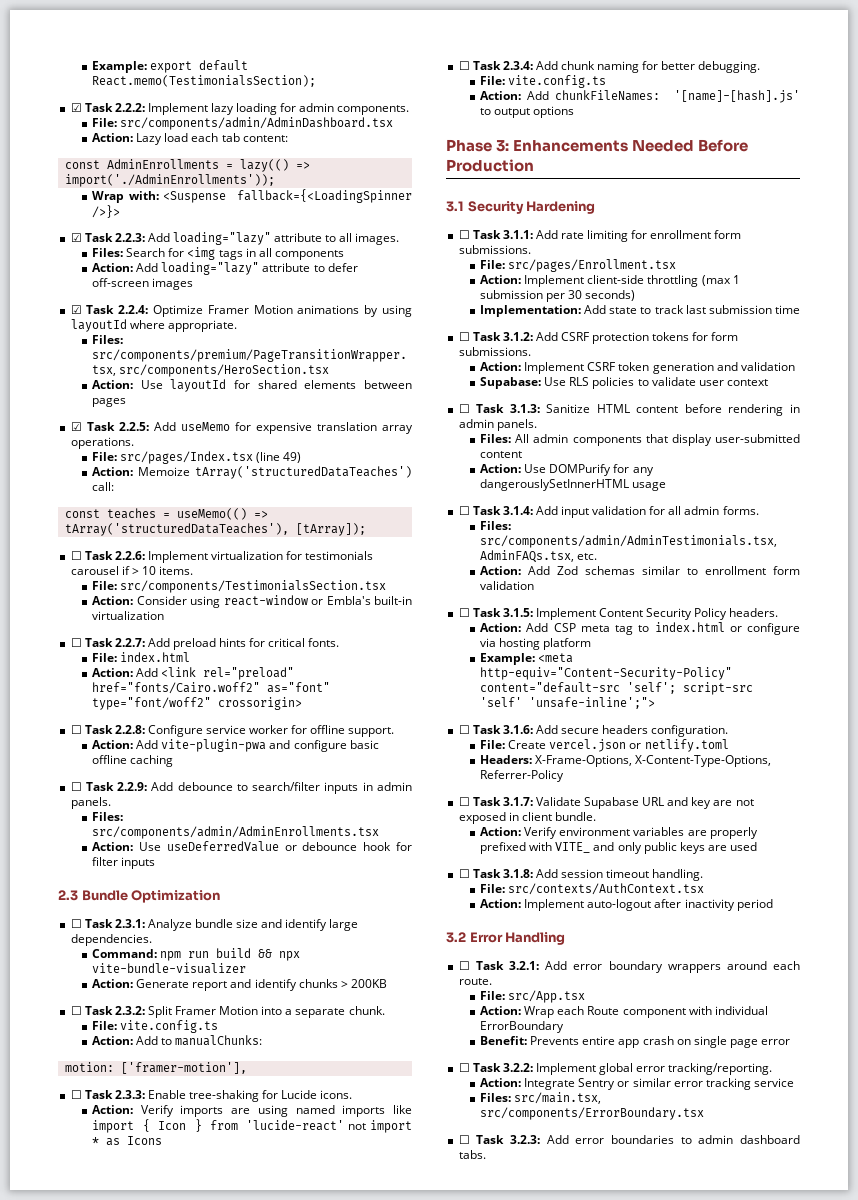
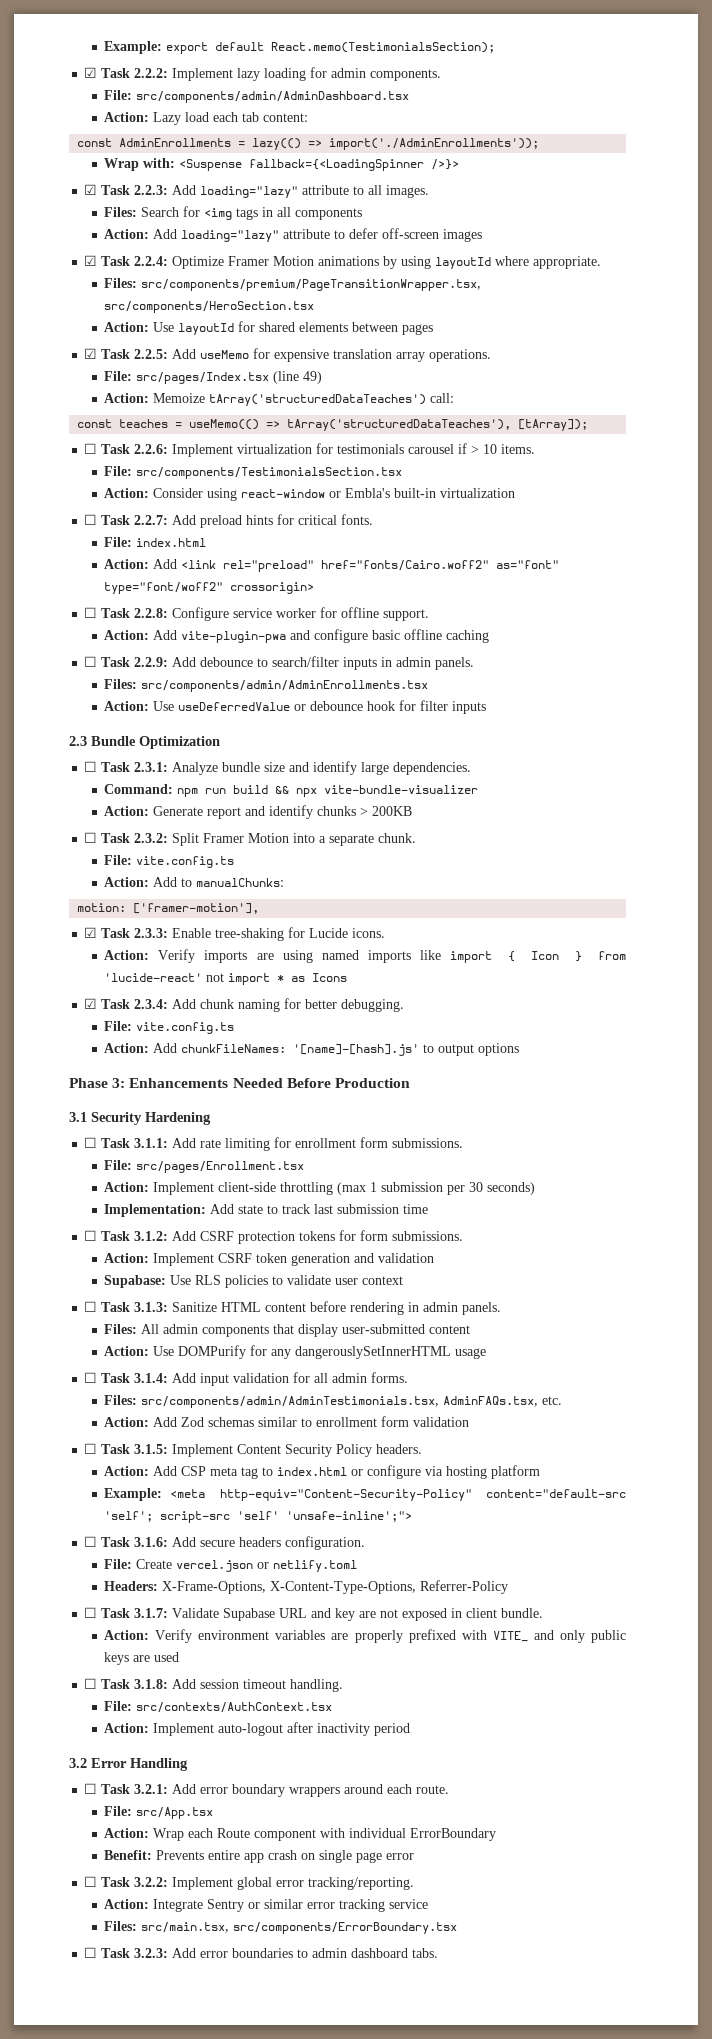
[70,1090,82,1099] ☐ -> [84,927,98,938] ☑
[458,61,470,70] ☐ -> [84,998,98,1009] ☑

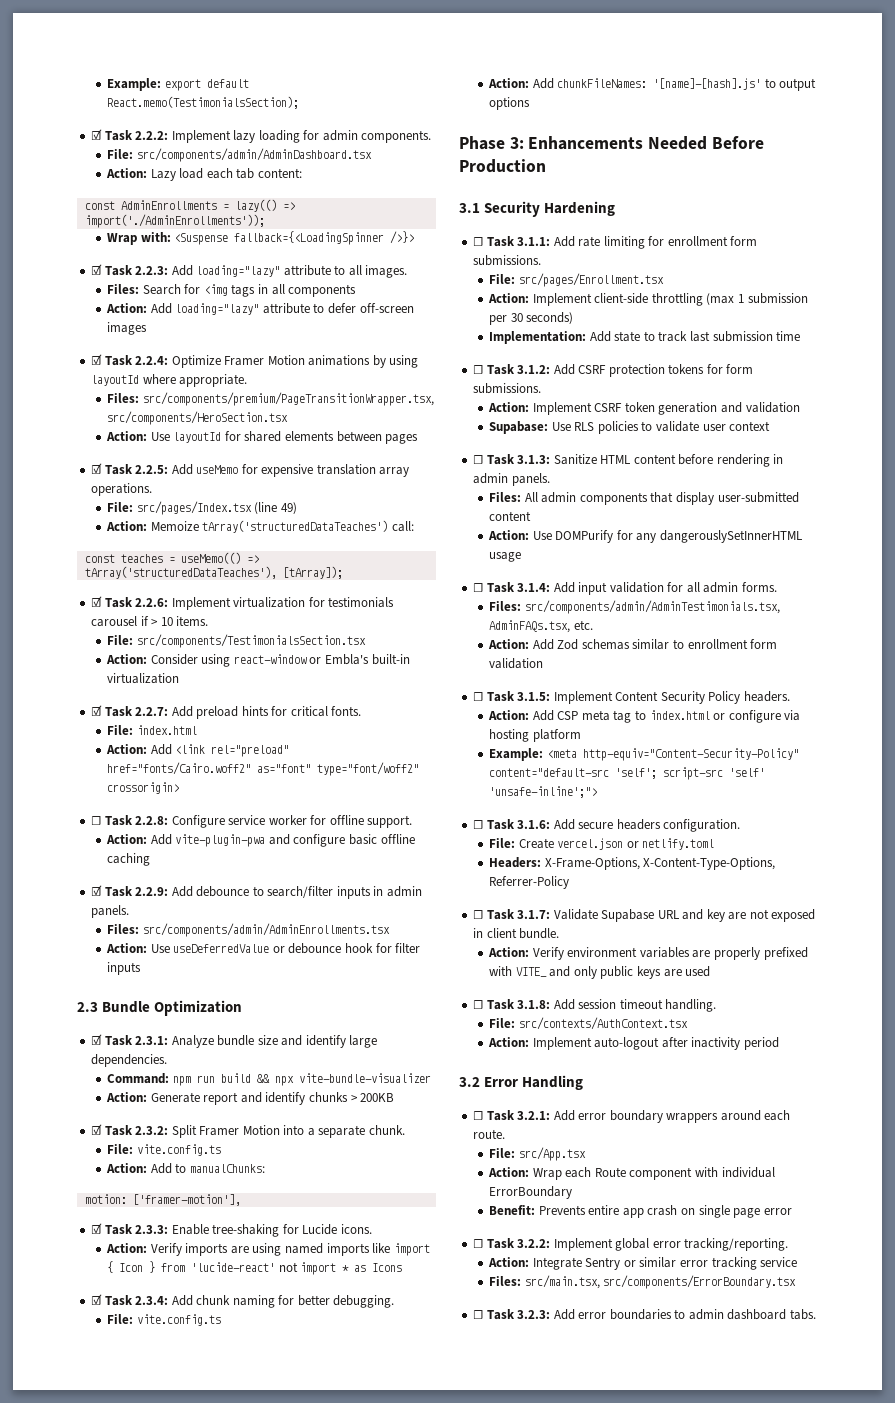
[84,443,98,454] ☐ -> [91,596,103,607] ☑
[84,514,98,525] ☐ -> [91,705,103,716] ☑
[84,656,98,667] ☐ -> [91,885,103,896] ☑
[84,761,98,772] ☐ -> [91,1034,103,1045] ☑
[84,832,98,843] ☐ -> [91,1124,103,1135] ☑

